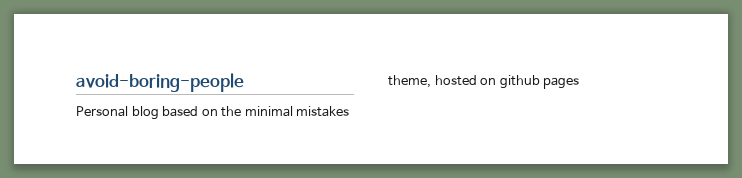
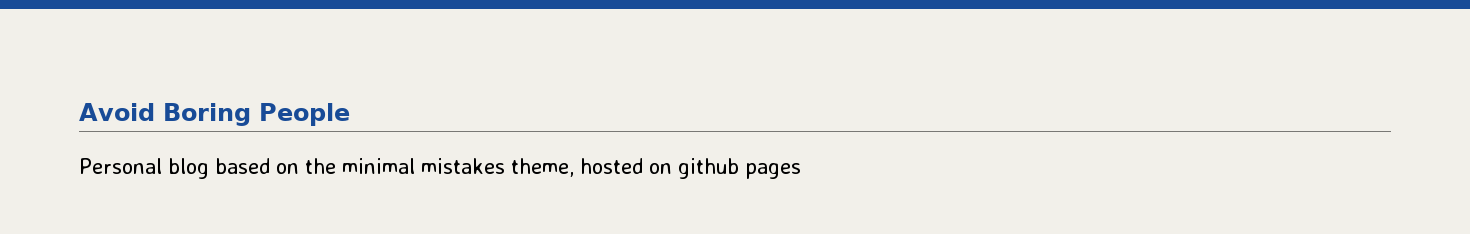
[76,73,244,92] avoid-boring-people -> [79,103,350,126] Avoid Boring People

